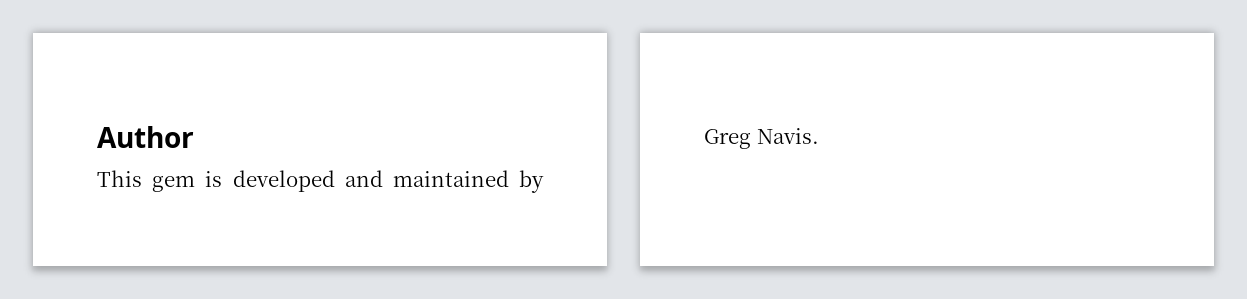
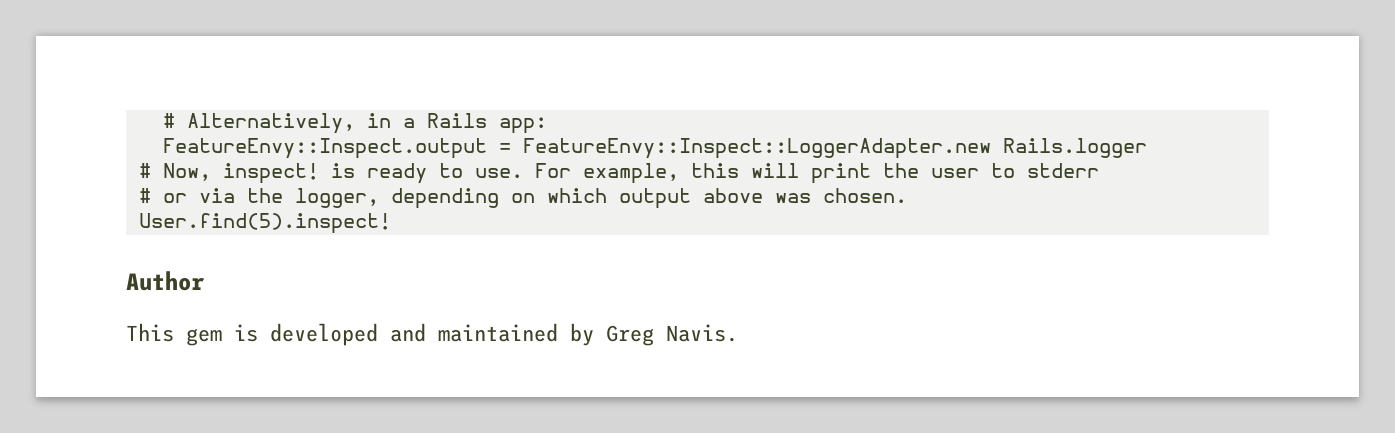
(97, 137) none -> [162,113,547,134] [162,138,1147,159] [138,163,1099,184] [138,188,907,209] [138,213,391,234] # Alternatively, in a Rails app: // FeatureEnvy::Inspect.output = FeatureEnvy::Inspect::LoggerAdapter.new Rails.logger // # Now, inspect! is ready to use. For example, this will print the user to stderr // # or via the logger, depending on which output above was chosen. // User.find(5).inspect! //

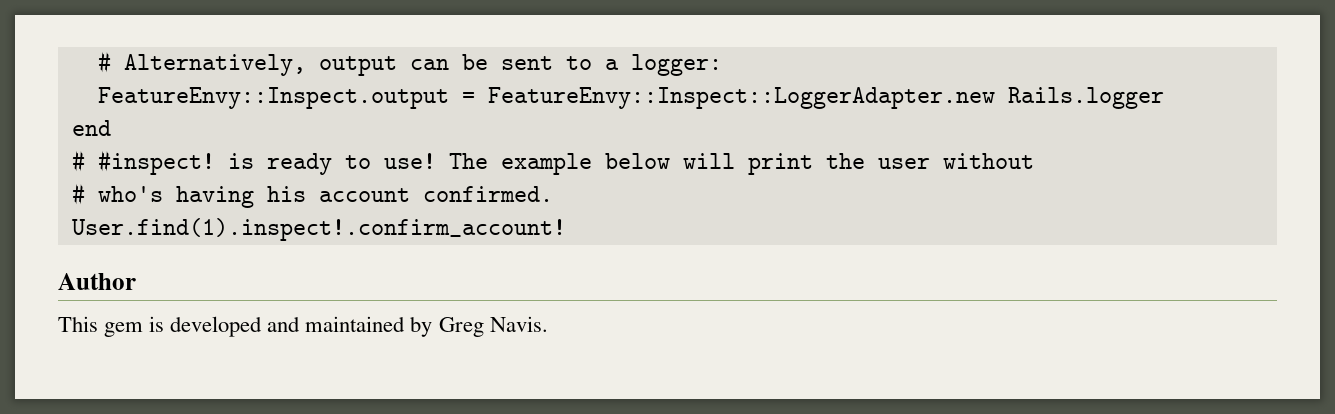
[366,113,547,134] in a Rails app: -> [318,54,722,76] output can be sent to a logger:
[138,163,319,184] // # Now, inspect! -> [71,120,111,136] [71,150,215,175] // end // # #inspect!
[474,163,739,184] use. For example, this -> [383,153,670,175] use! The example below
[990,163,1099,178] [138,188,907,209] [138,213,391,234] to stderr // # or via the logger, depending on which output above was chosen. // User.find(5).inspect! -> [942,153,1034,169] [71,183,553,208] [71,218,566,241] without // # who's having his account confirmed. // User.find(1).inspect!.confirm_account!

